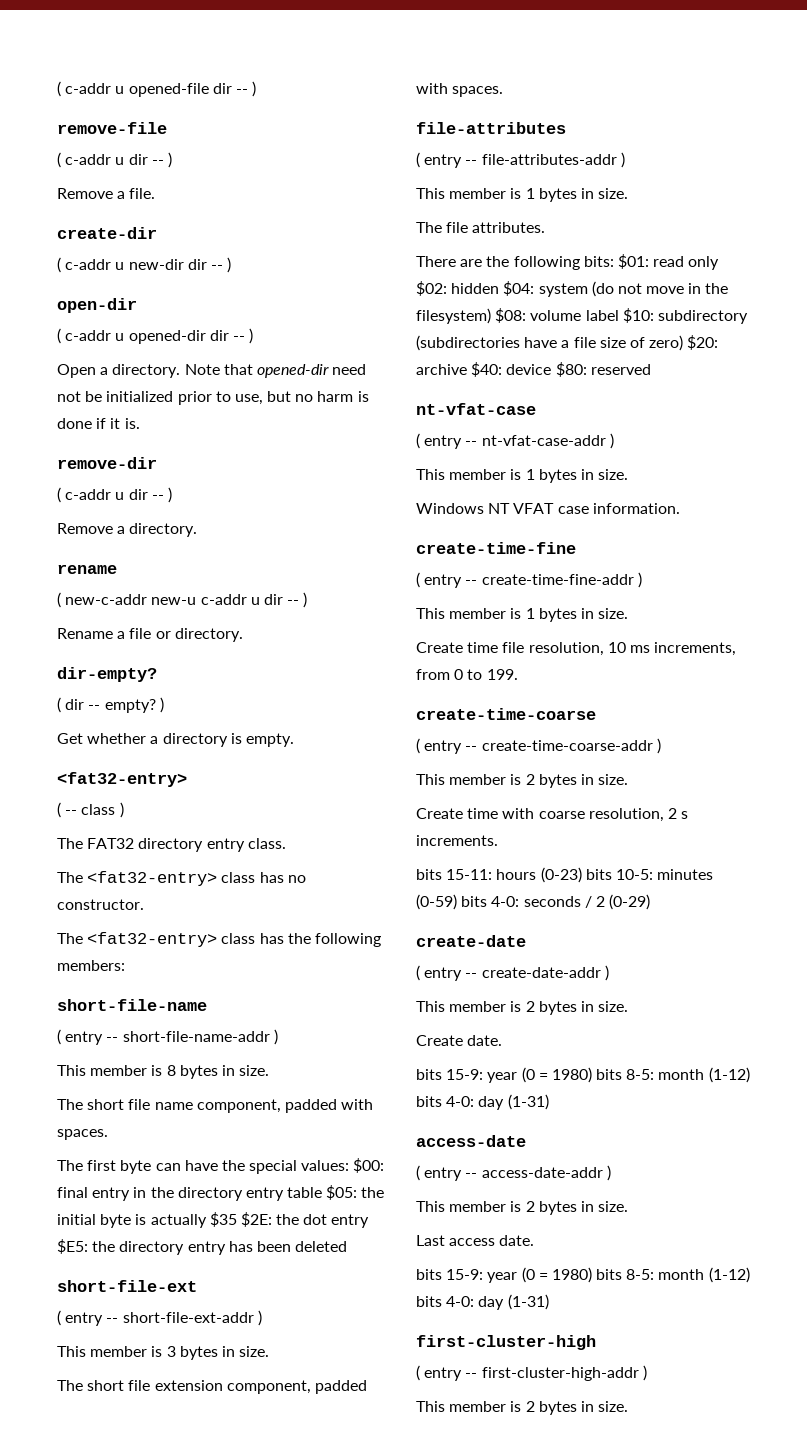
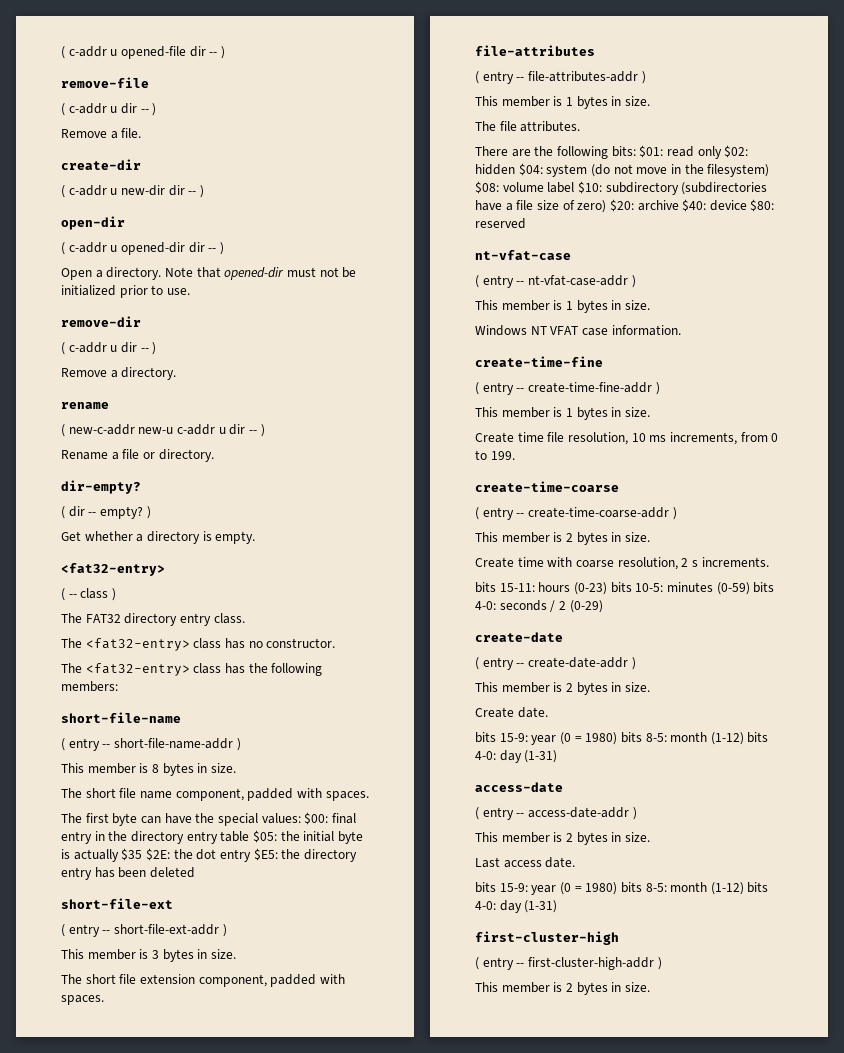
[332,364,367,375] need -> [286,267,316,277] must
[234,391,369,405] [57,418,140,429] use, but no harm is done if it is. -> [166,288,190,295] use.

